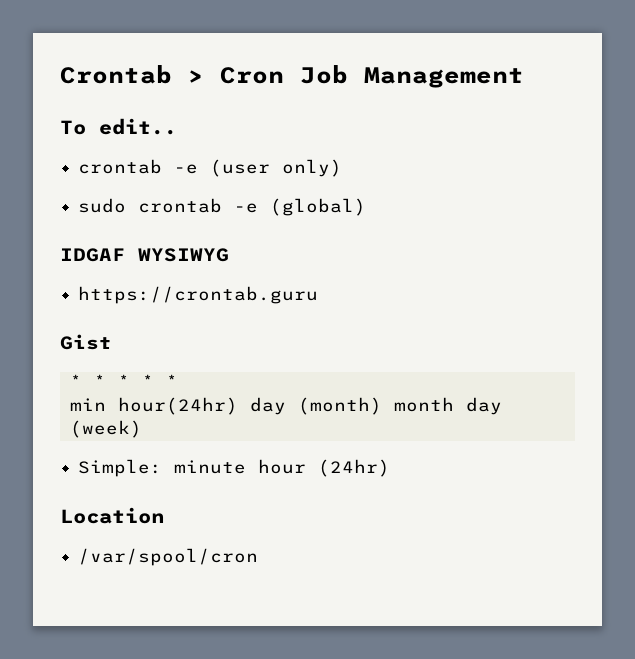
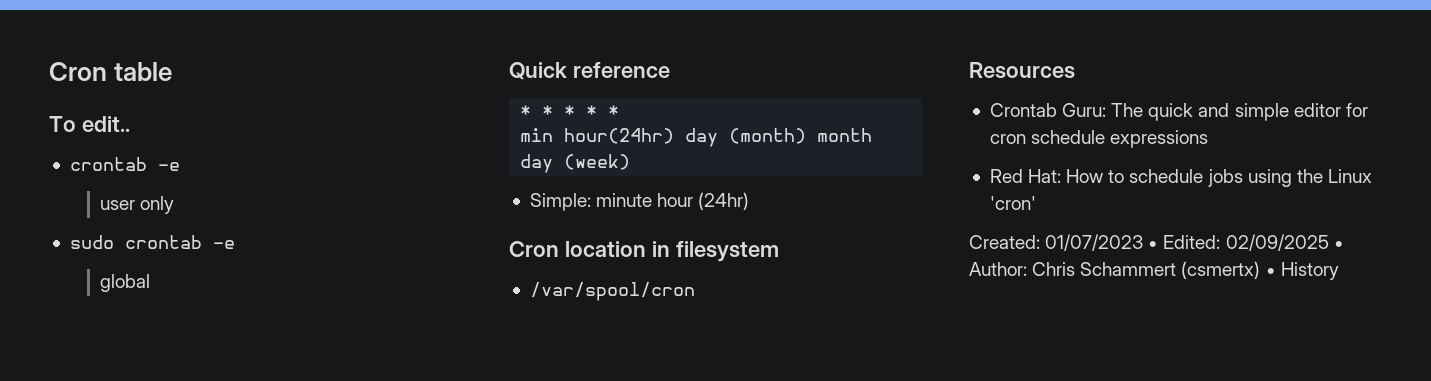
[60,65,524,88] Crontab > Cron Job Management -> [49,62,173,81] Cron table
[210,159,343,177] (user only) -> [100,196,175,214] // user only
[270,198,367,216] [60,248,229,262] [78,286,319,304] [60,334,112,350] (global) // IDGAF WYSIWYG // https://crontab.guru // Gist -> [100,274,151,292] [509,62,670,80] // global // Quick reference
[60,507,164,524] [78,548,259,566] Location // /var/spool/cron -> [509,241,779,262] [529,282,695,301] [969,62,1075,79] [989,103,1368,121] [989,130,1209,148] [989,169,1372,187] [989,196,1036,210] [969,234,1344,251] [969,261,1339,280] Cron location in filesystem // /var/spool/cron // Resources // Crontab Guru: The quick and simple editor for cron schedule expressions // Red Hat: How to schedule jobs using the Linux 'cron' // Created: 01/07/2023 • Edited: 02/09/2025 • Author: Chris Schammert (csmertx) • History

